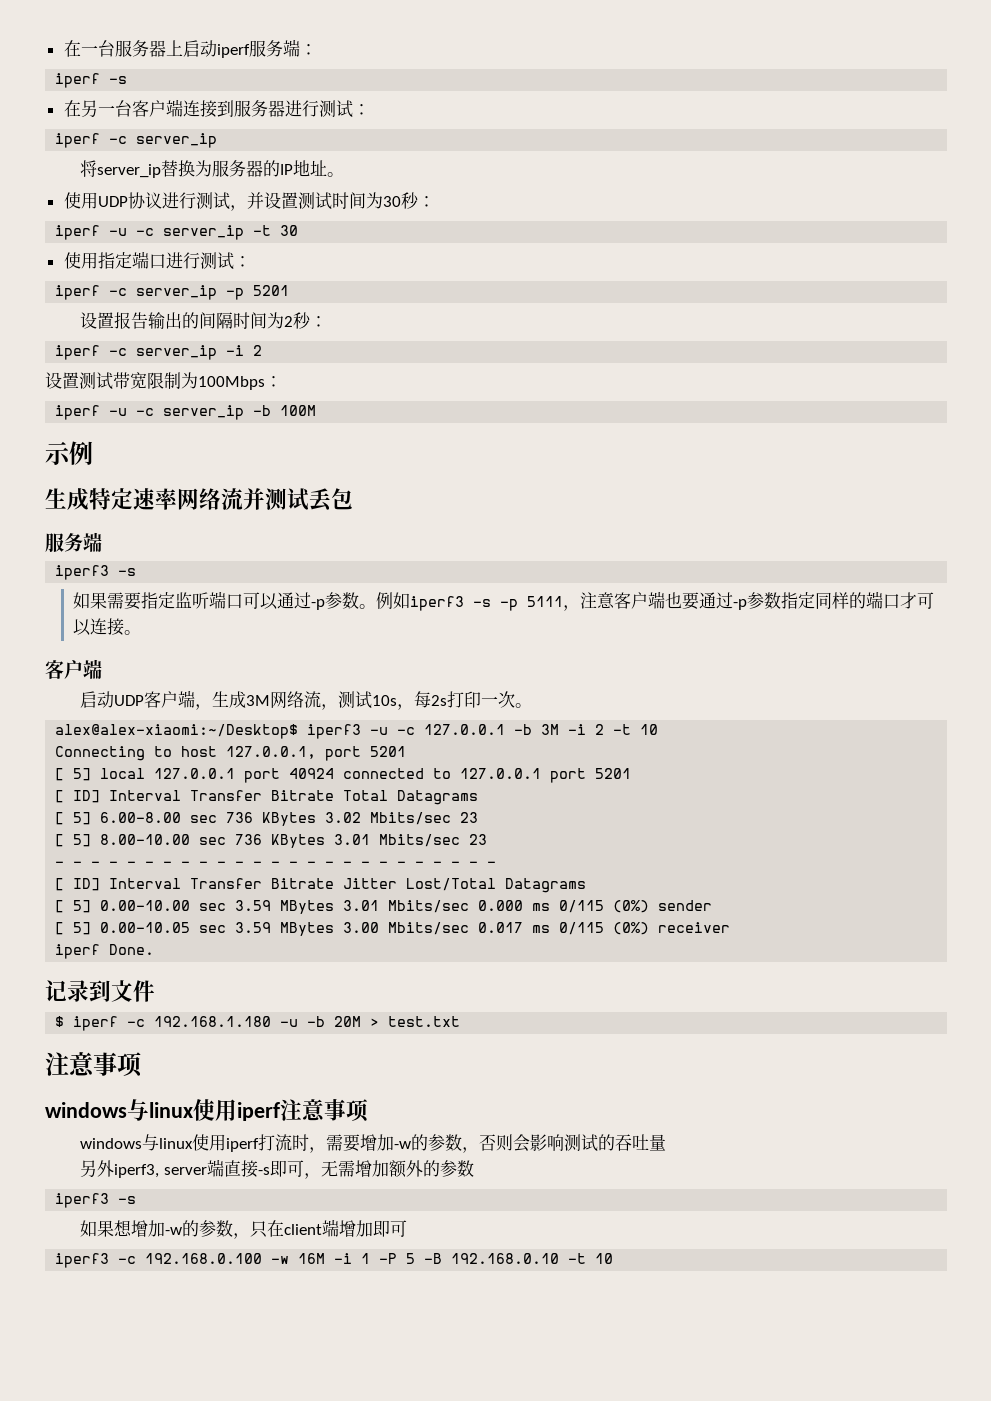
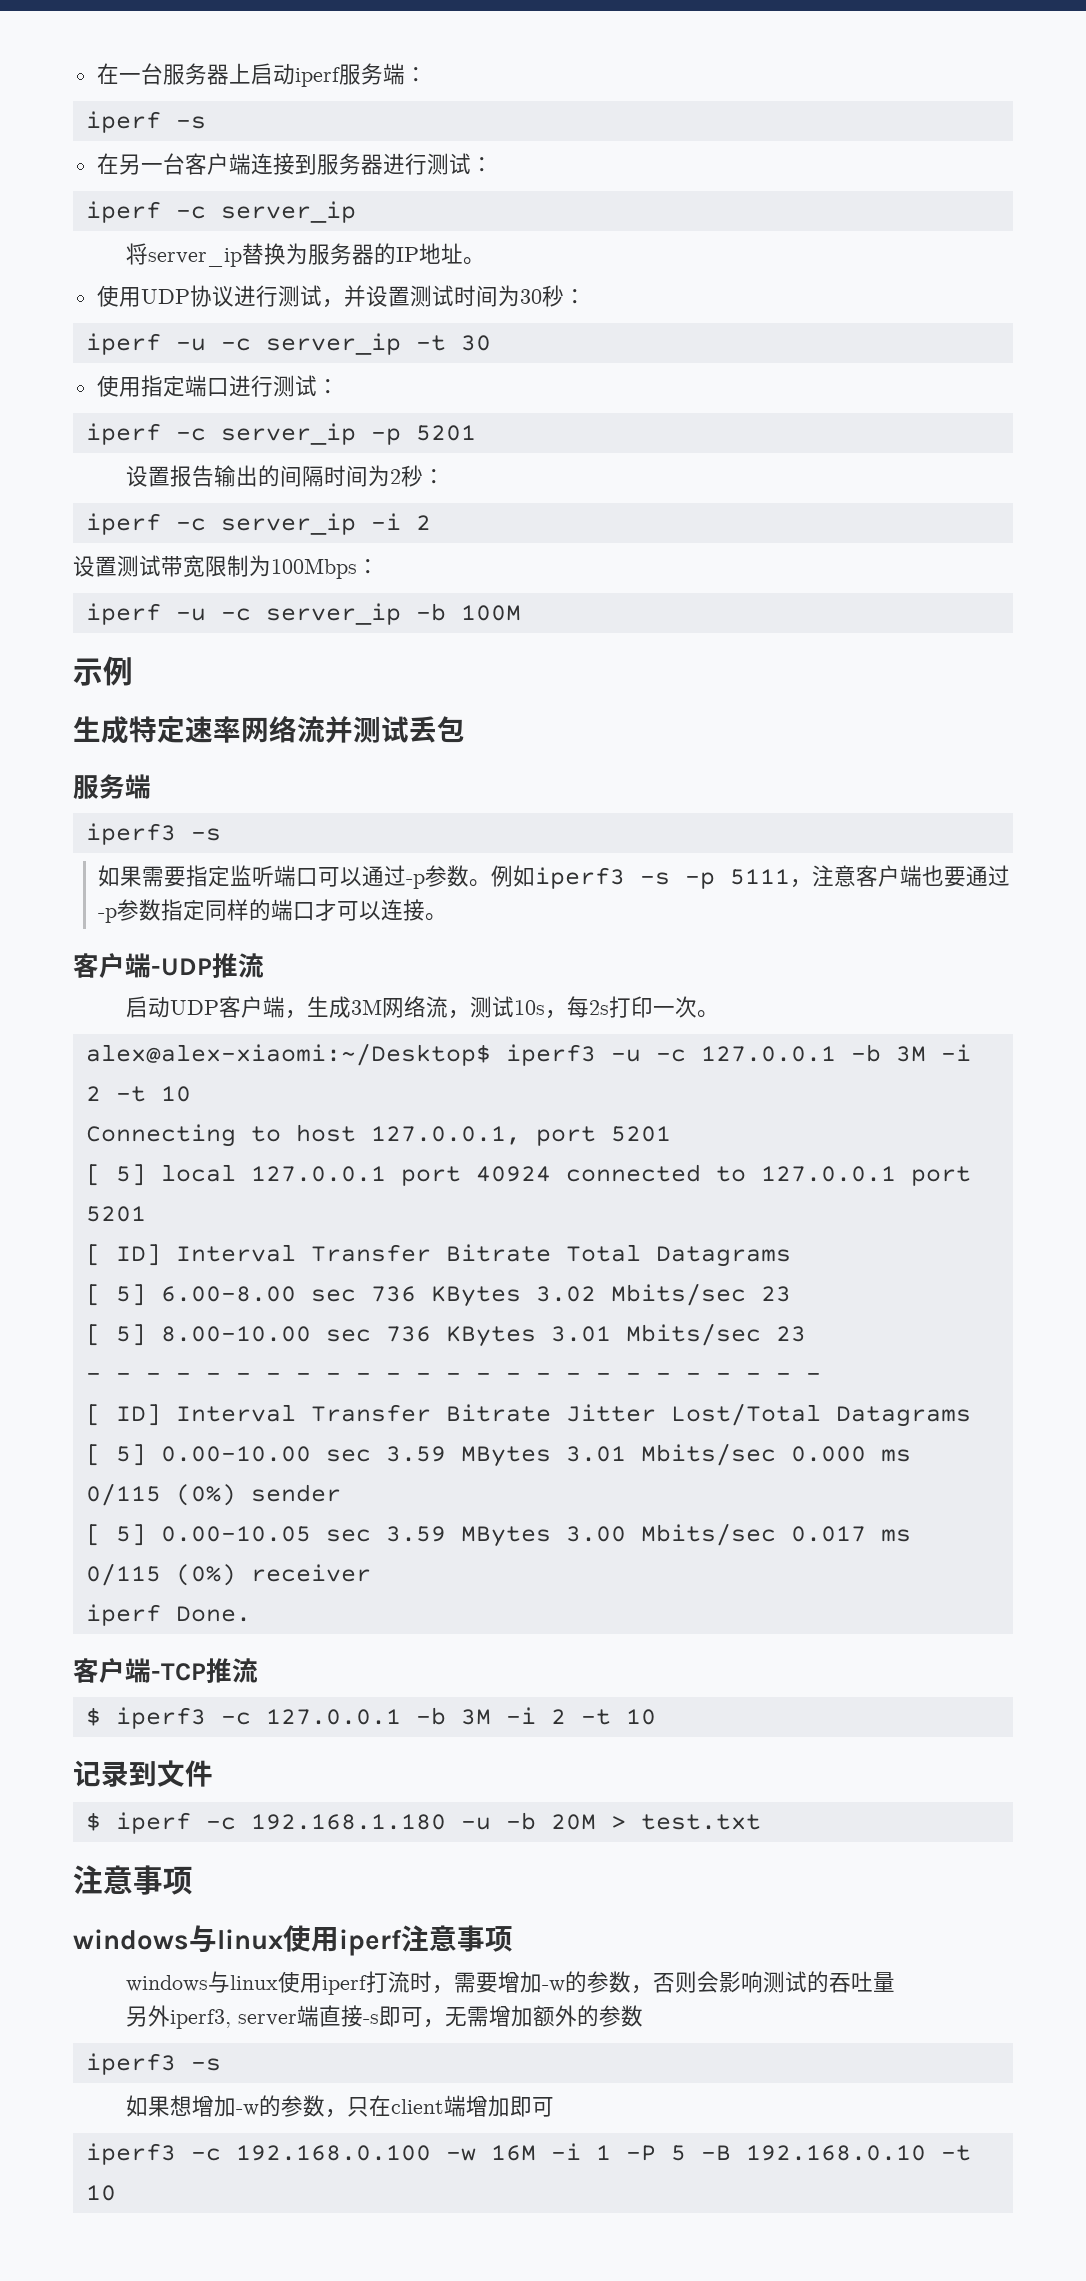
(102, 669) none -> [151,953,264,978] -UDP推流
(155, 949) none -> [73,1658,258,1683] [85,1707,656,1729] // 客户端-TCP推流 // $ iperf3 -c 127.0.0.1 -b 3M -i 2 -t 10

